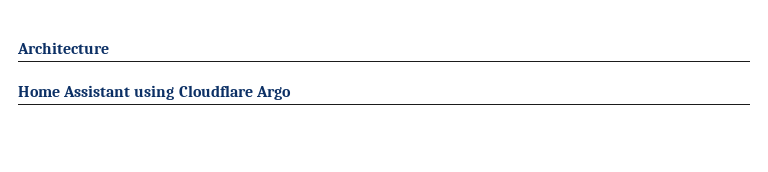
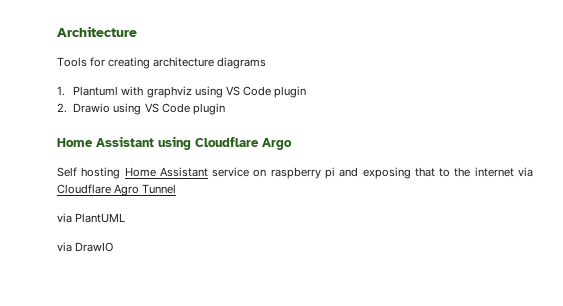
(109, 48) none -> [57,57,267,69] [57,86,306,98] [57,103,225,115] // Tools for creating architecture diagrams // 1. Plantuml with graphviz using VS Code plugin // 2. Drawio using VS Code plugin
(291, 93) none -> [57,167,533,179] [57,184,177,196] [57,213,126,223] [57,242,114,252] // Self hosting Home Assistant service on raspberry pi and exposing that to the internet via Cloudflare Agro Tunnel // via PlantUML // via DrawIO

